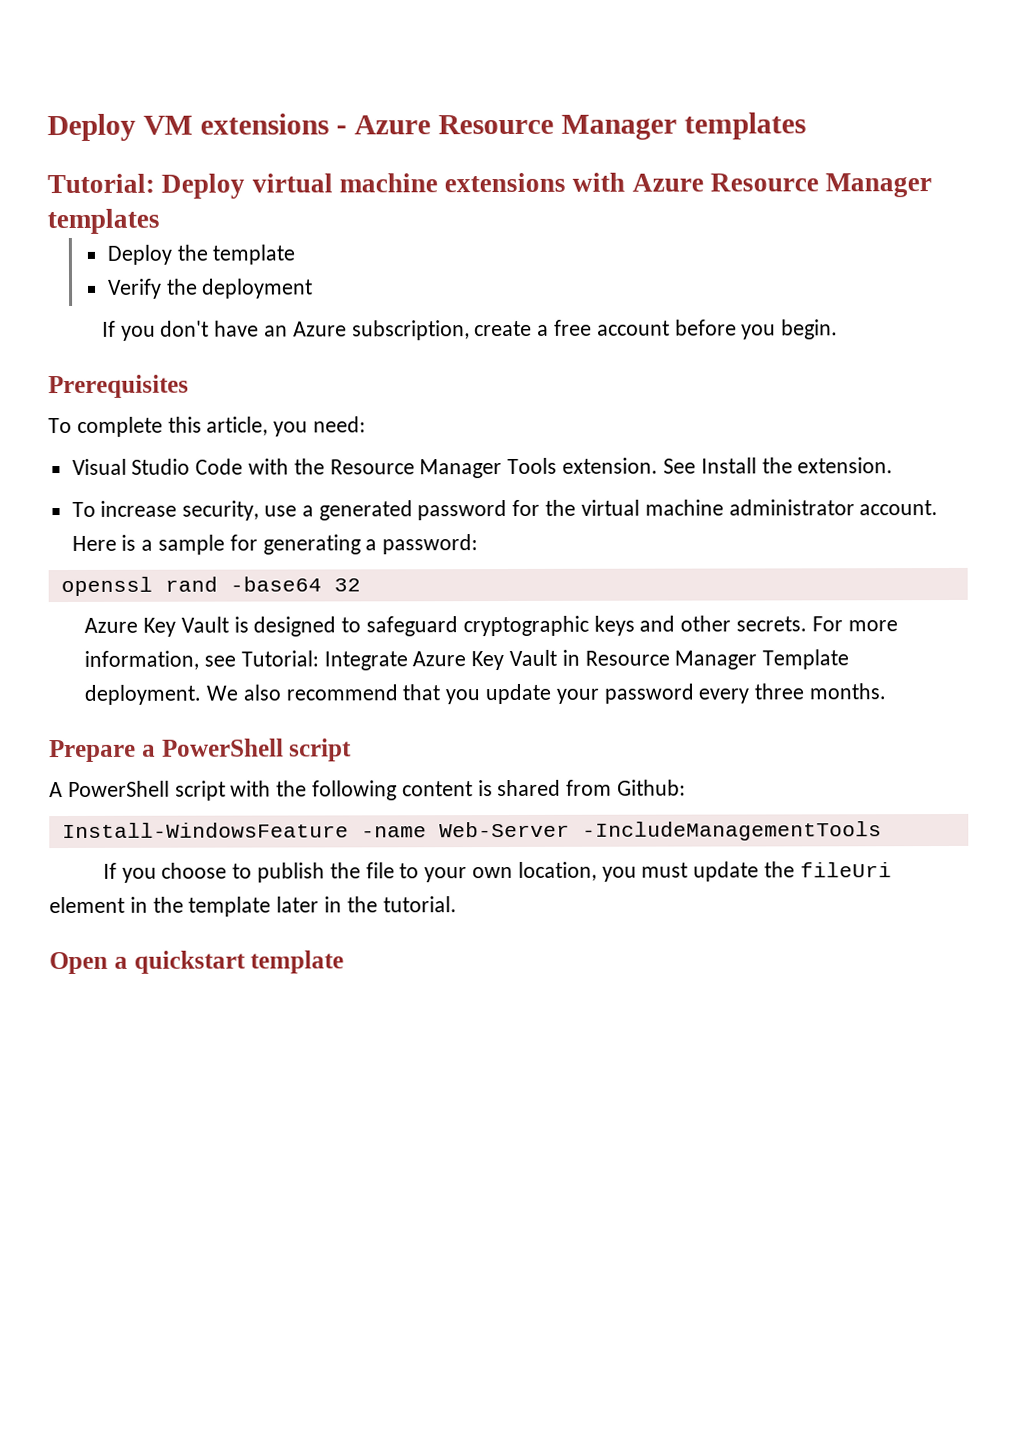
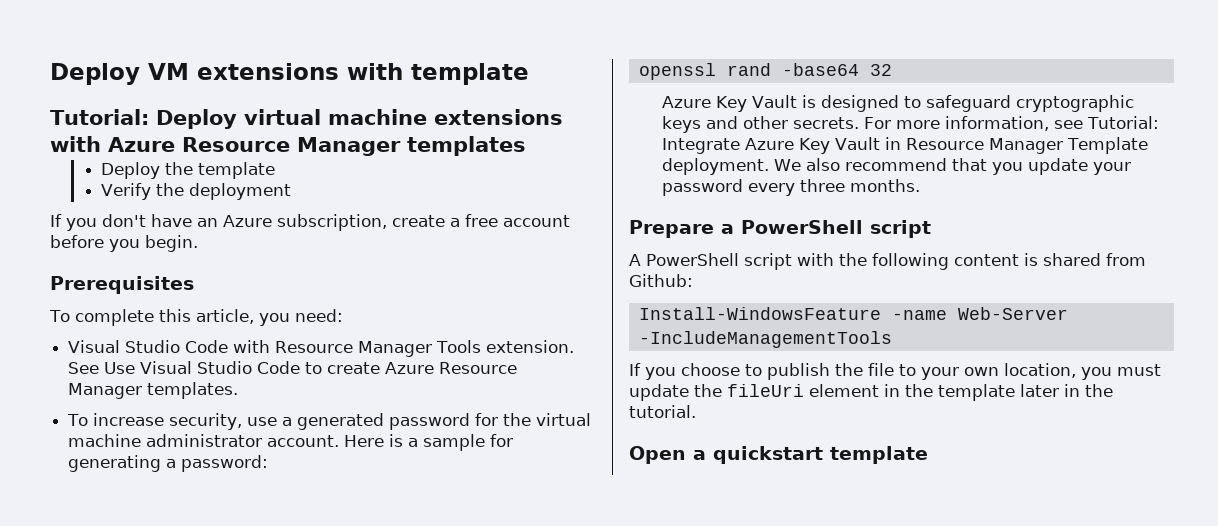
[335,112,806,140] - Azure Resource Manager templates -> [347,63,529,85] with template
[293,458,325,475] the -> (271, 346) none
[700,457,894,474] Install the extension. -> [104,361,518,374] [68,382,239,399] Use Visual Studio Code to create Azure Resource Manager templates.

